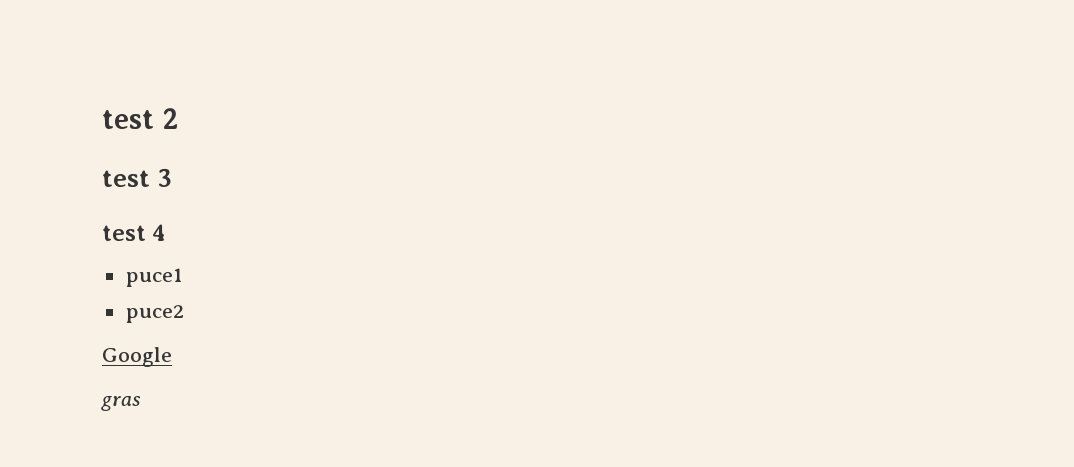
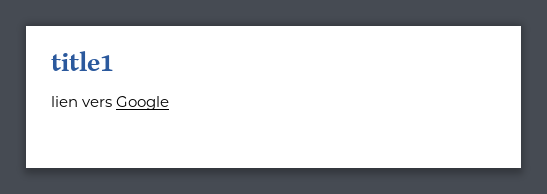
[102,108,180,129] [102,168,173,187] [102,224,166,241] [125,268,182,287] [125,305,184,323] test 2 // test 3 // test 4 // puce1 // puce2 // -> [51,51,114,71] [51,96,113,107] title1 // lien vers
[101,396,141,411] // gras -> (170, 103) none

